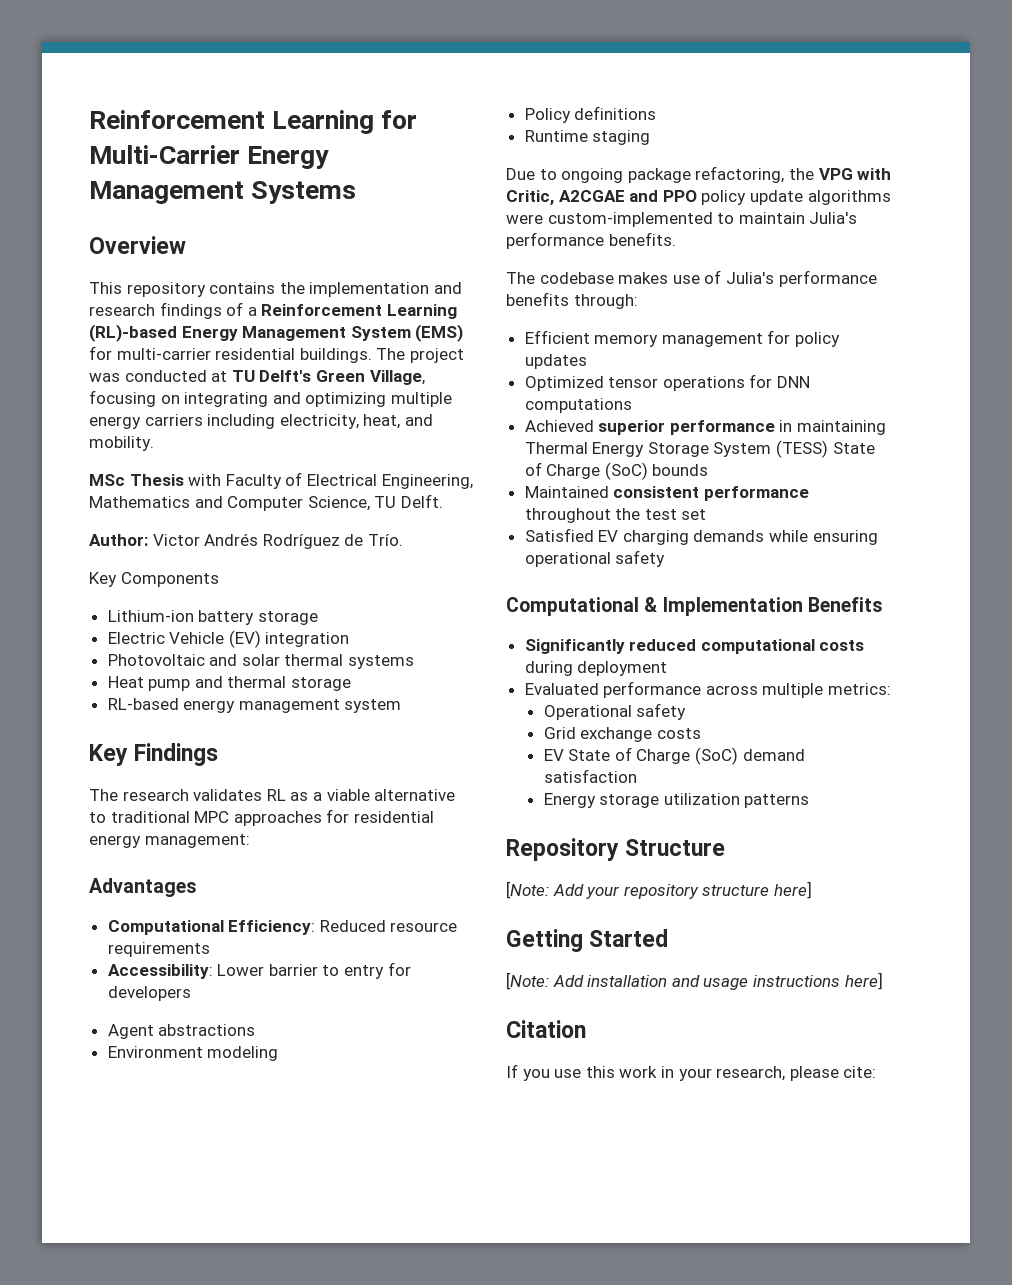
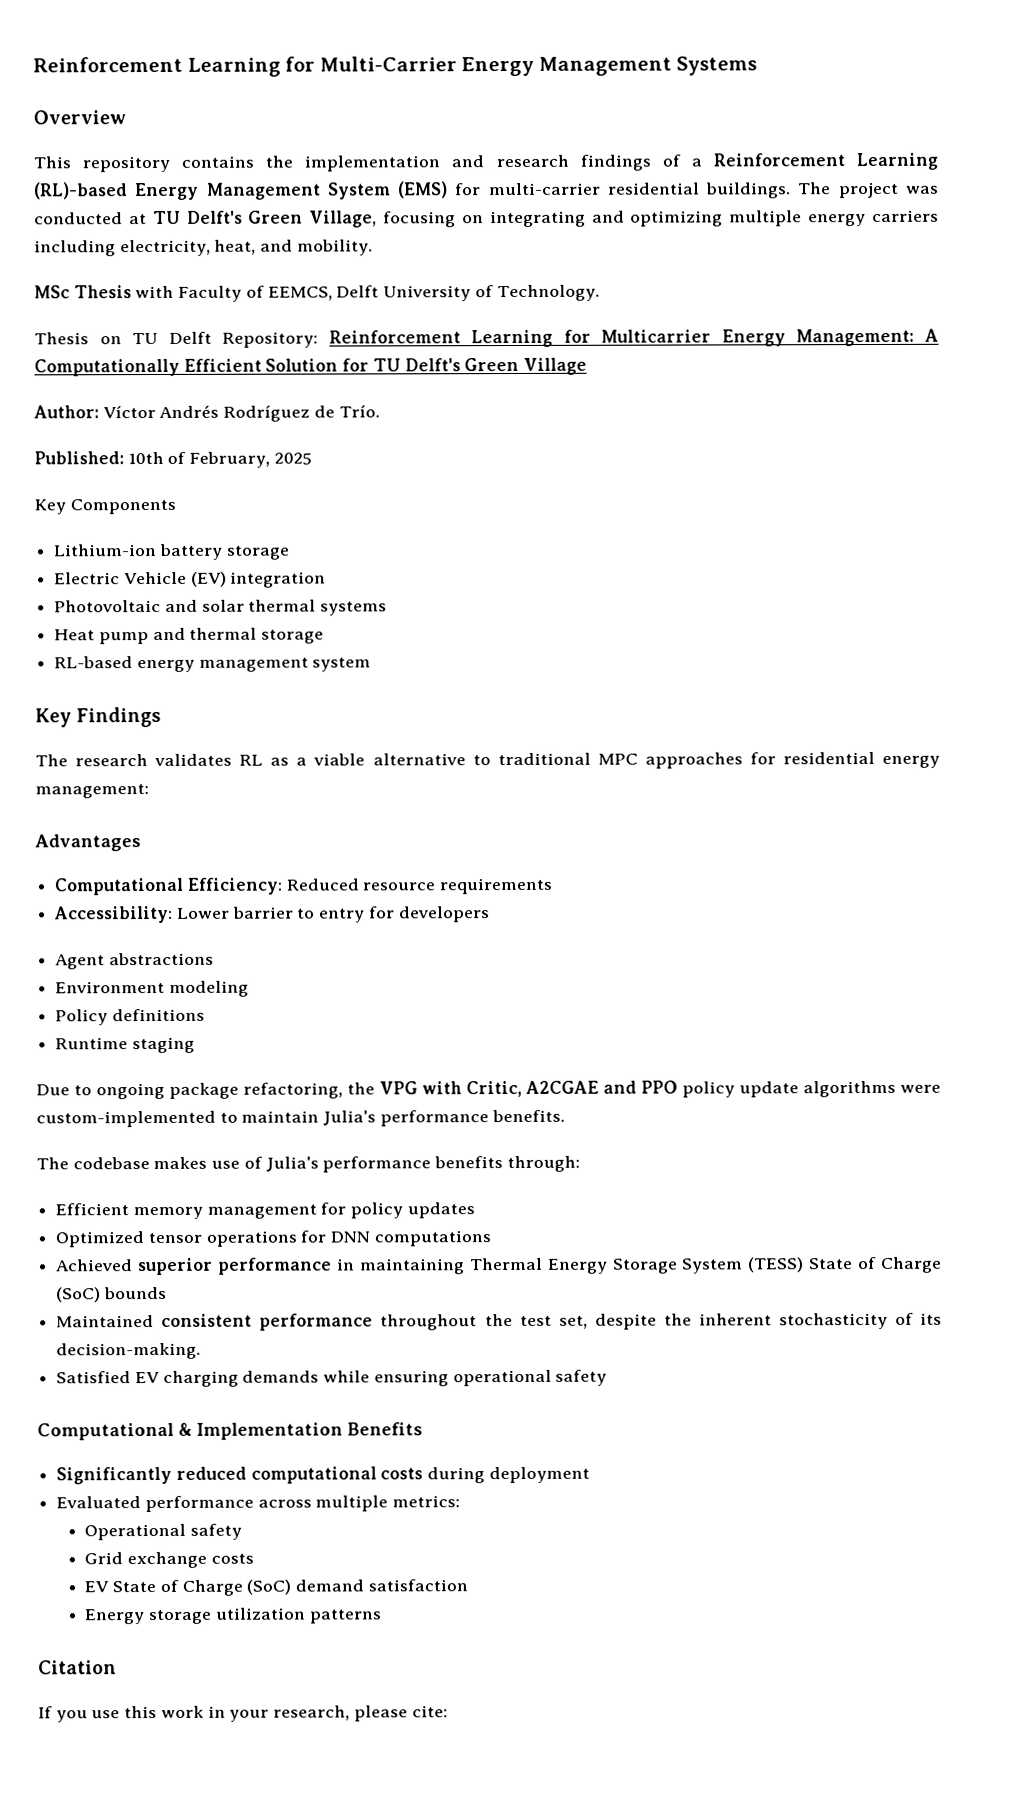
[306,474,473,489] [89,494,443,511] Electrical Engineering, Mathematics and Computer Science, TU Delft. -> [267,284,600,302] [34,328,939,348] [34,357,588,377] EEMCS, Delft University of Technology. // Thesis on TU Delft Repository: Reinforcement Learning for Multicarrier Energy Management: A Computationally Efficient Solution for TU Delft's Green Village
[152,534,200,546] Victor -> [102,405,156,419] Víctor
(403, 540) none -> [34,451,312,468] // Published: 10th of February, 2025
[681,509,707,520] set -> [558,1312,942,1330] [56,1342,202,1360] set, despite the inherent stochasticity of its decision-making.
[506,838,726,861] [506,881,812,899] [506,929,669,952] [506,972,883,990] // Repository Structure // [Note: Add your repository structure here] // Getting Started // [Note: Add installation and usage instructions here] -> (382, 1616) none

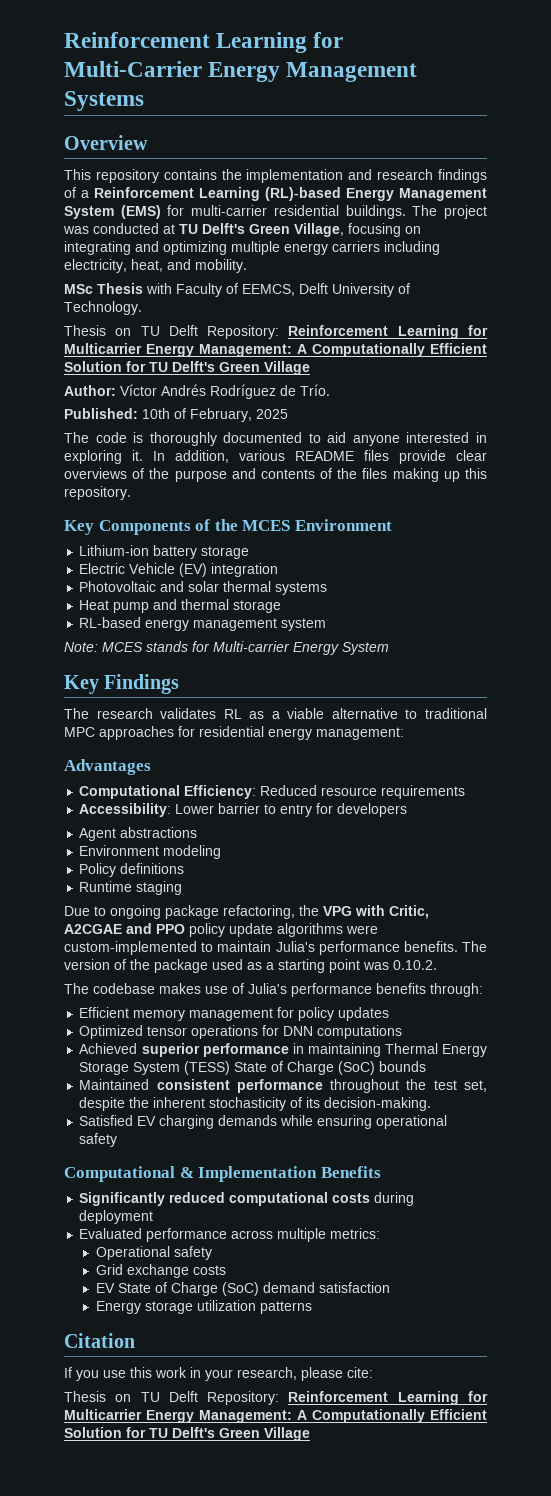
[34,498,176,515] Key Components -> [64,432,487,446] [64,450,487,464] [64,468,488,482] [64,486,131,500] [64,519,392,535] The code is thoroughly documented to aid anyone interested in exploring it. In addition, various README files provide clear overviews of the purpose and contents of the files making up this repository. // Key Components of the MCES Environment
(372, 664) none -> [64,641,389,655] // Note: MCES stands for Multi-carrier Energy System
(565, 1116) none -> [462,941,487,952] [64,959,437,973] The version of the package used as a starting point was 0.10.2.
(448, 1711) none -> [64,1391,488,1405] [64,1409,487,1423] [64,1427,310,1441] // Thesis on TU Delft Repository: Reinforcement Learning for Multicarrier Energy Management: A Computationally Efficient Solution for TU Delft's Green Village

